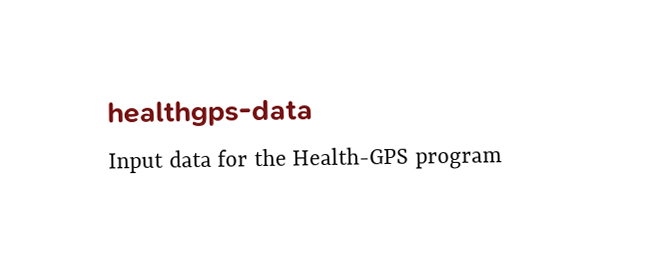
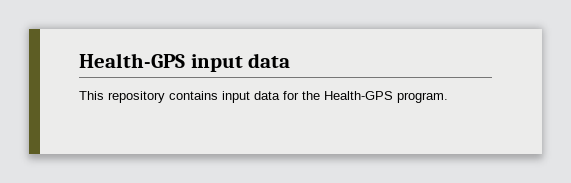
[107,99,313,128] [108,152,164,174] healthgps-data // Input -> [79,53,291,72] [79,91,250,103] Health-GPS input data // This repository contains input
[415,151,503,170] program -> [397,92,448,103] program.

